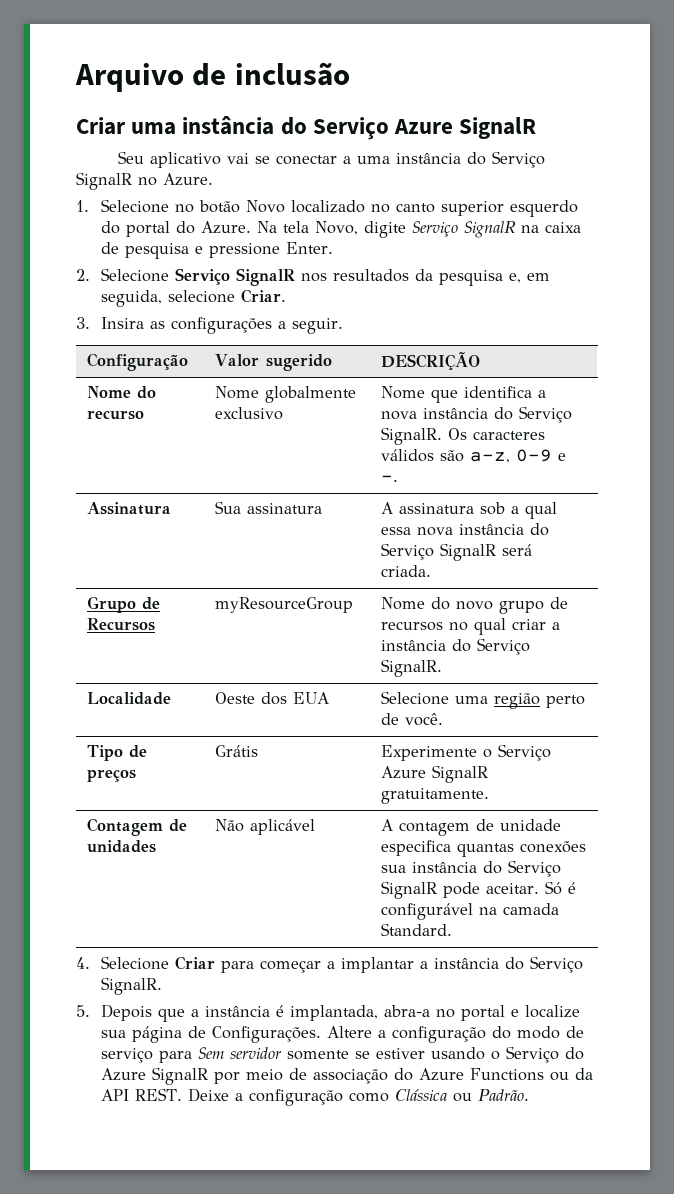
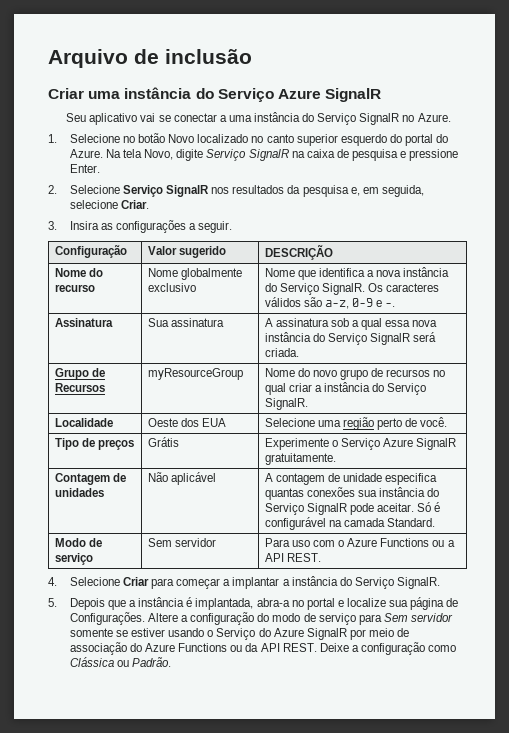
(453, 929) none -> [54,538,102,547] [54,553,93,565] [147,538,216,547] [264,538,455,547] [264,553,321,562] // Modo de serviço | Sem servidor | Para uso com o Azure Functions ou a API REST.

